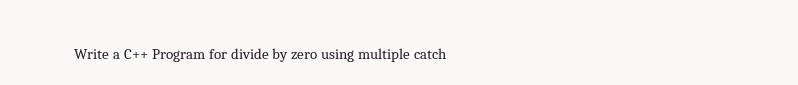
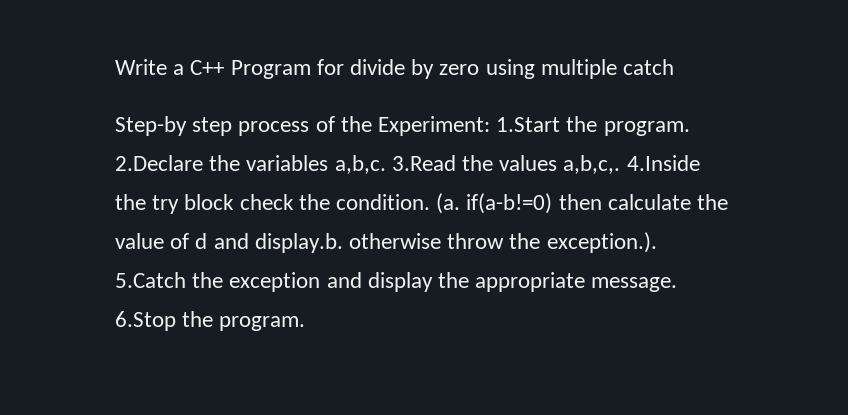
(448, 53) none -> [115,116,690,136] [115,155,700,174] [115,193,729,214] [115,232,657,253] [115,272,678,292] [115,311,306,331] // Step-by step process of the Experiment: 1.Start the program. 2.Declare the variables a,b,c. 3.Read the values a,b,c,. 4.Inside the try block check the condition. (a. if(a-b!=0) then calculate the value of d and display.b. otherwise throw the exception.). 5.Catch the exception and display the appropriate message. 6.Stop the program.

